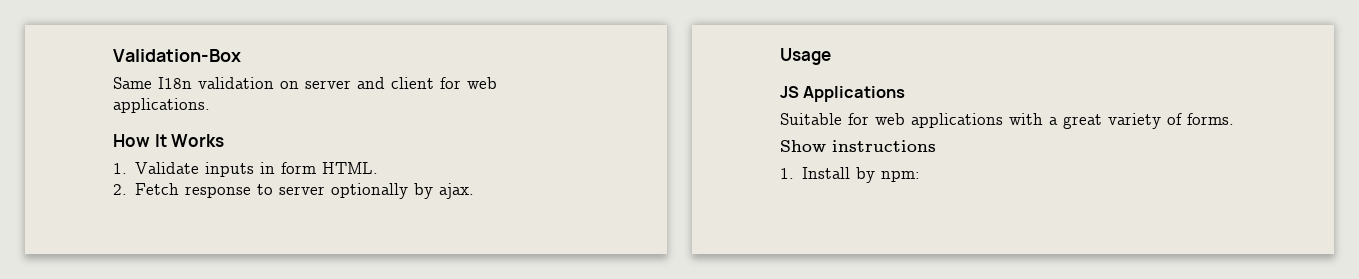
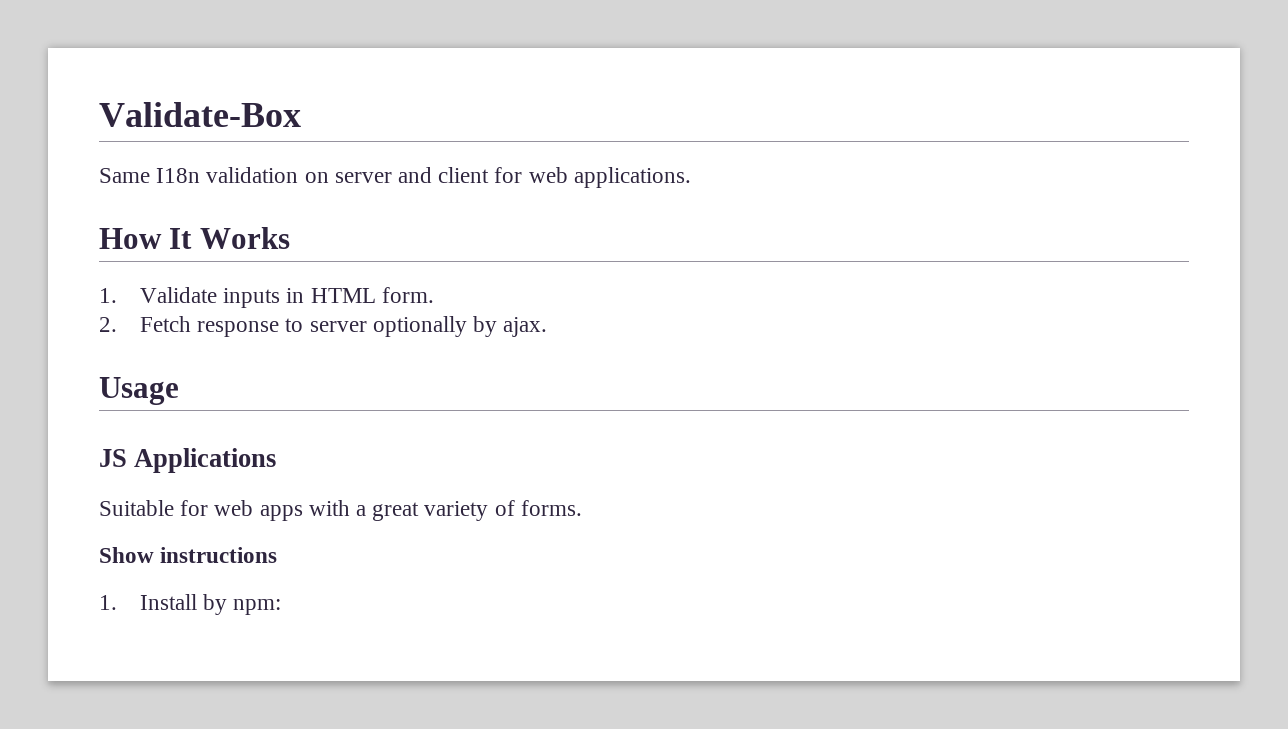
[113,49,241,62] Validation-Box -> [99,102,301,127] Validate-Box
[281,162,379,174] form HTML. -> [310,287,434,303] HTML form.
[911,113,1003,128] applications -> [259,505,303,521] apps

